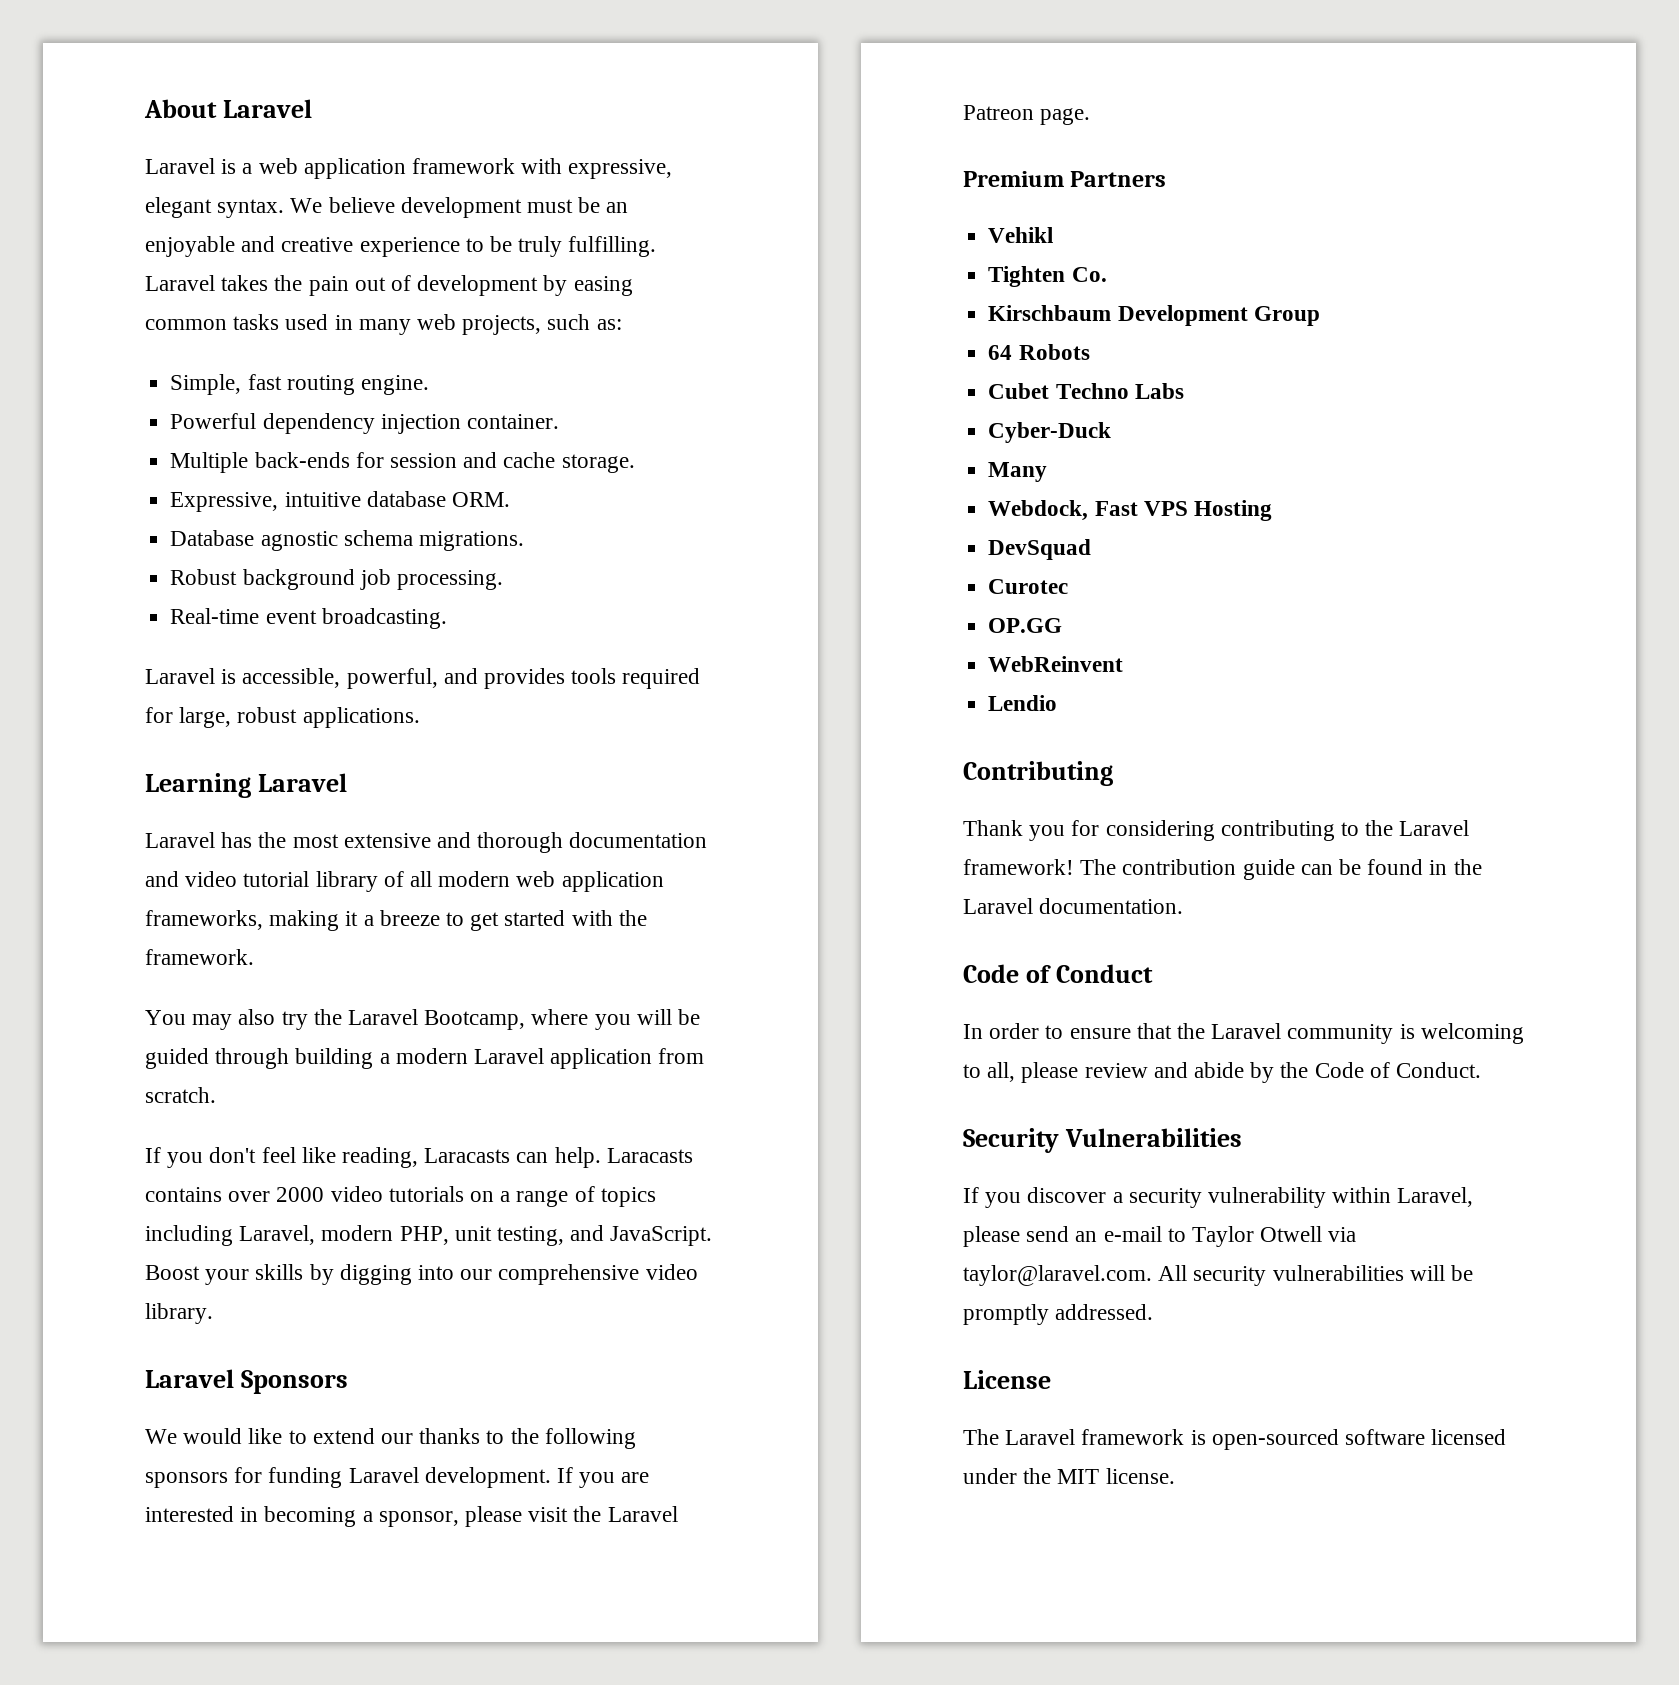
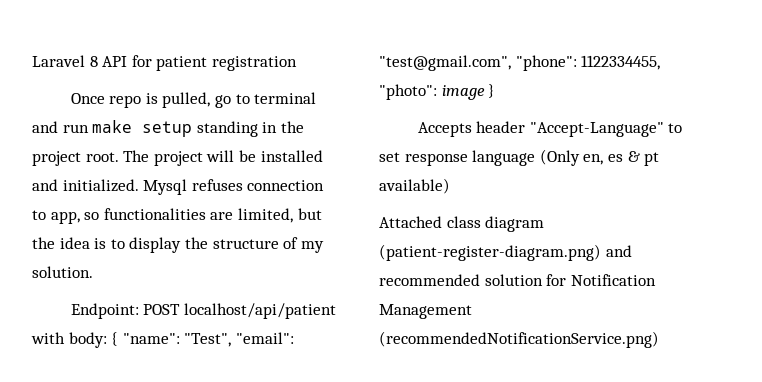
[144,99,312,118] [145,158,673,179] [145,197,629,218] [145,236,657,257] [145,275,633,296] [145,314,622,335] [170,374,429,395] [170,413,559,434] [170,452,635,473] [170,491,510,512] [170,530,524,551] [170,569,503,590] [170,608,447,629] [145,668,701,689] [145,707,420,728] [145,773,347,798] [145,832,708,853] [145,871,664,892] [145,910,647,931] [145,949,254,965] [145,1009,701,1030] [145,1048,705,1069] [145,1087,216,1103] [145,1147,693,1168] [145,1186,656,1207] [145,1225,713,1246] [145,1264,698,1285] [145,1303,213,1324] [145,1369,348,1394] [145,1428,636,1449] [145,1467,650,1488] [145,1506,678,1527] [963,105,1091,125] [963,171,1167,187] [988,227,1054,243] [988,266,1107,287] [988,305,1320,326] [988,344,1090,360] [988,383,1184,399] [988,422,1112,443] [988,462,1048,482] [988,500,1272,521] [988,539,1092,560] [988,579,1069,594] [988,618,1063,633] [988,656,1124,672] [988,695,1058,711] [963,761,1113,786] [963,820,1470,841] [963,859,1482,880] [963,898,1184,914] [963,964,1153,983] [963,1023,1524,1044] [963,1062,1482,1083] [963,1128,1242,1153] [963,1187,1474,1208] [963,1226,1357,1247] [963,1265,1474,1286] [963,1304,1154,1325] [963,1370,1051,1389] [963,1429,1507,1450] [963,1468,1175,1484] About Laravel // Laravel is a web application framework with expressive, elegant syntax. We believe development must be an enjoyable and creative experience to be truly fulfilling. Laravel takes the pain out of development by easing common tasks used in many web projects, such as: // Simple, fast routing engine. // Powerful dependency injection container. // Multiple back-ends for session and cache storage. // Expressive, intuitive database ORM. // Database agnostic schema migrations. // Robust background job processing. // Real-time event broadcasting. // Laravel is accessible, powerful, and provides tools required for large, robust applications. // Learning Laravel // Laravel has the most extensive and thorough documentation and video tutorial library of all modern web application frameworks, making it a breeze to get started with the framework. // You may also try the Laravel Bootcamp, where you will be guided through building a modern Laravel application from scratch. // If you don't feel like reading, Laracasts can help. Laracasts contains over 2000 video tutorials on a range of topics including Laravel, modern PHP, unit testing, and JavaScript. Boost your skills by digging into our comprehensive video library. // Laravel Sponsors // We would like to extend our thanks to the following sponsors for funding Laravel development. If you are interested in becoming a sponsor, please visit the Laravel Patreon page. // Premium Partners // Vehikl // Tighten Co. // Kirschbaum Development Group // 64 Robots // Cubet Techno Labs // Cyber-Duck // Many // Webdock, Fast VPS Hosting // DevSquad // Curotec // OP.GG // WebReinvent // Lendio // Contributing // Thank you for considering contributing to the Laravel framework! The contribution guide can be found in the Laravel documentation. // Code of Conduct // In order to ensure that the Laravel community is welcoming to all, please review and abide by the Code of Conduct. // Security Vulnerabilities // If you discover a security vulnerability within Laravel, please send an e-mail to Taylor Otwell via taylor@laravel.com. All security vulnerabilities will be promptly addressed. // License // The Laravel framework is open-sourced software licensed under the MIT license. -> [32,55,297,71] [70,92,317,108] [32,120,304,137] [32,150,323,166] [32,179,325,195] [32,208,322,224] [32,237,324,253] [32,266,93,278] [70,303,336,319] [31,332,294,348] [379,55,661,71] [379,84,496,100] [417,121,683,137] [379,149,660,166] [379,178,450,194] [379,216,545,232] [379,244,632,261] [379,274,656,286] [379,304,472,319] [379,331,659,348] Laravel 8 API for patient registration // Once repo is pulled, go to terminal and run make setup standing in the project root. The project will be installed and initialized. Mysql refuses connection to app, so functionalities are limited, but the idea is to display the structure of my solution. // Endpoint: POST localhost/api/patient with body: { "name": "Test", "email": "test@gmail.com", "phone": 1122334455, "photo": image } // Accepts header "Accept-Language" to set response language (Only en, es & pt available) // Attached class diagram (patient-register-diagram.png) and recommended solution for Notification Management (recommendedNotificationService.png)

